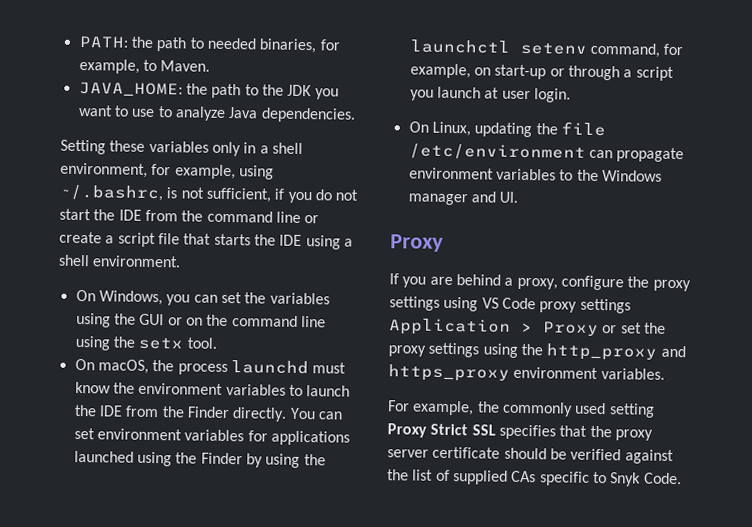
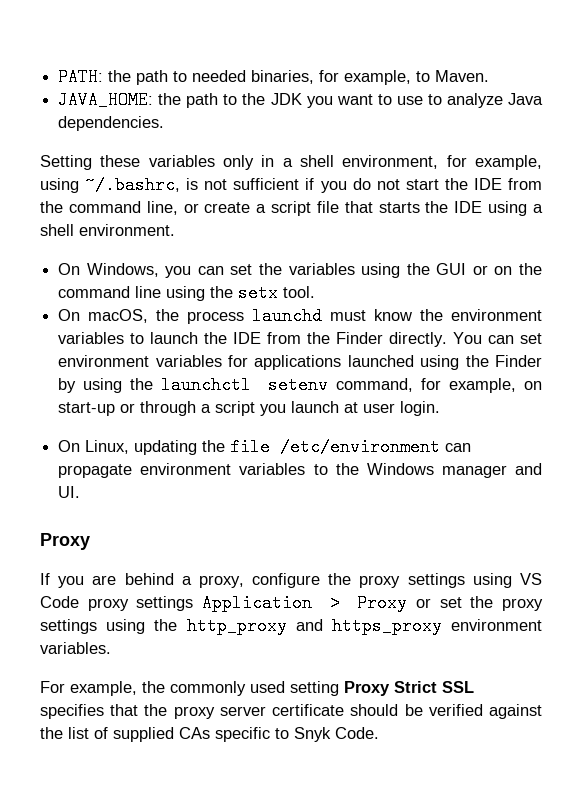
[205,187,271,203] sufficient, -> [233,178,300,190] sufficient
[275,211,301,223] line -> [146,201,178,215] line,

